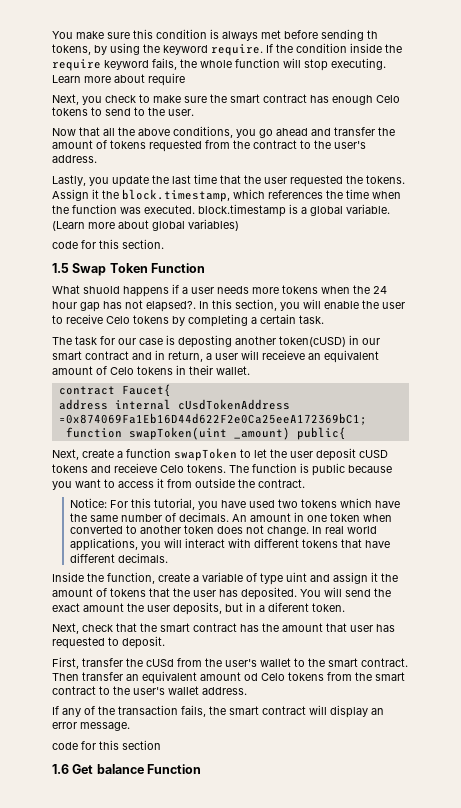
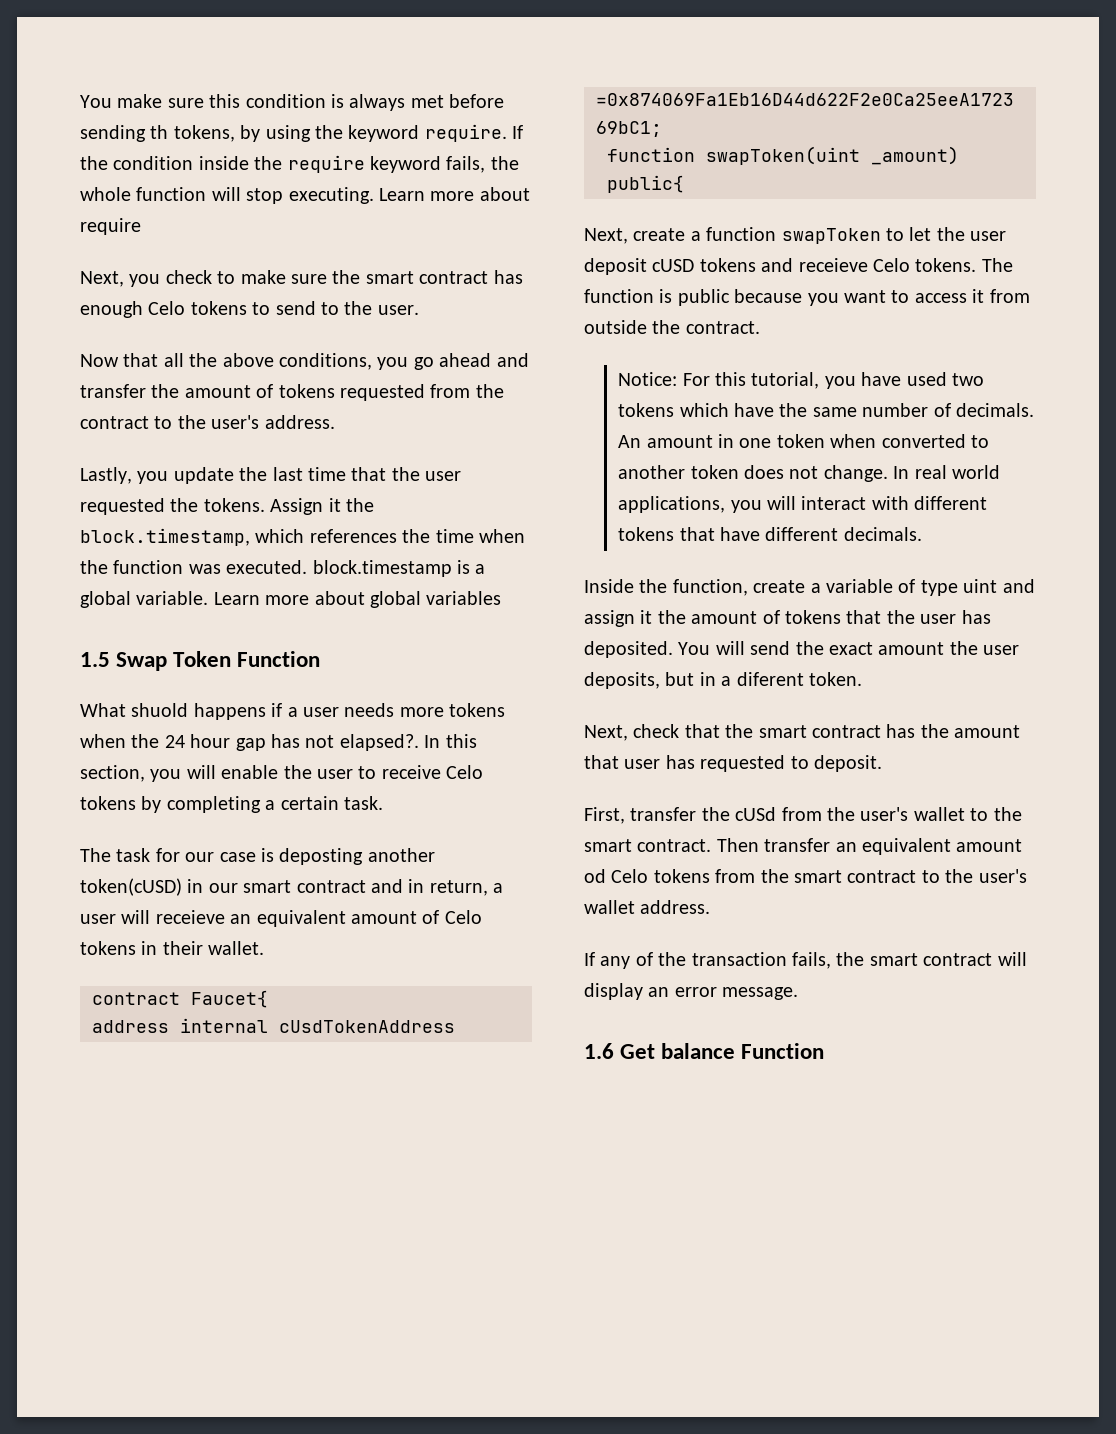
[52,221,85,231] (Learn -> [213,592,260,605] Learn
[188,219,239,231] [52,239,164,249] variables) // code for this section. -> [426,591,502,605] variables
[52,740,161,750] // code for this section -> (799, 993) none

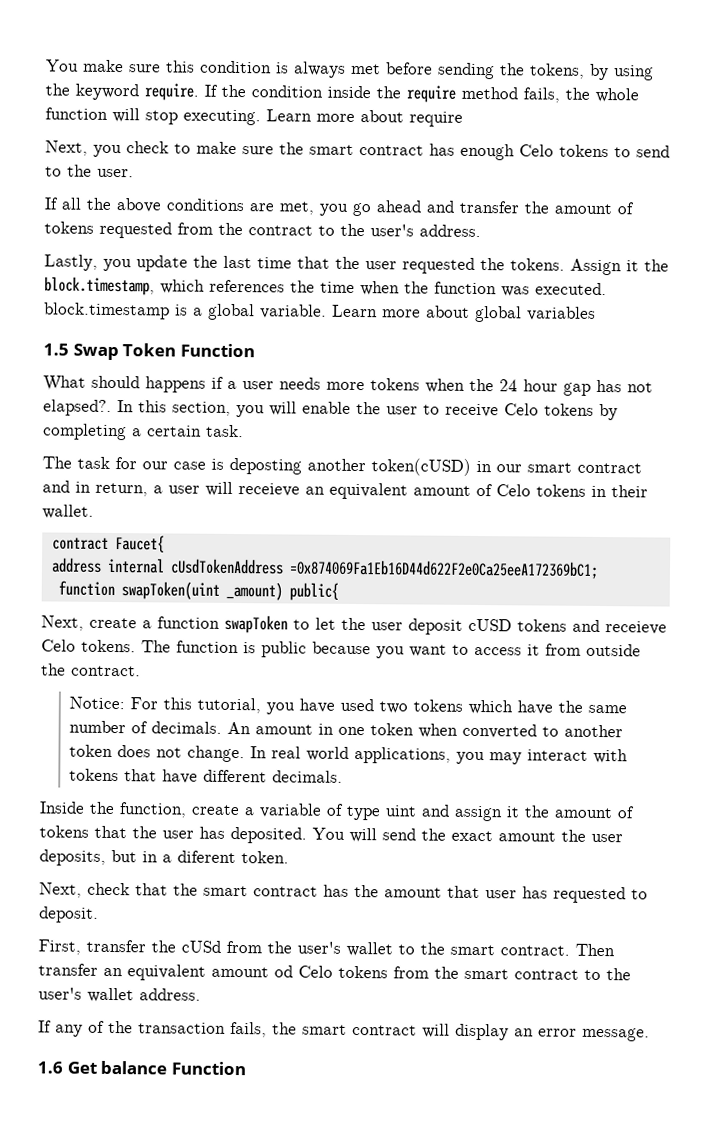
[150,125,169,139] th -> [500,63,525,76] the
[370,156,441,173] keyword -> [461,86,518,100] method
[80,353,159,367] Now that -> [44,197,59,210] If
[279,353,372,370] conditions, -> [166,198,314,215] conditions are met,
[131,703,189,717] shuold -> [91,375,140,389] should
[766,496,796,510] will -> [489,752,523,765] may
[914,496,988,510] different -> (629, 756) none

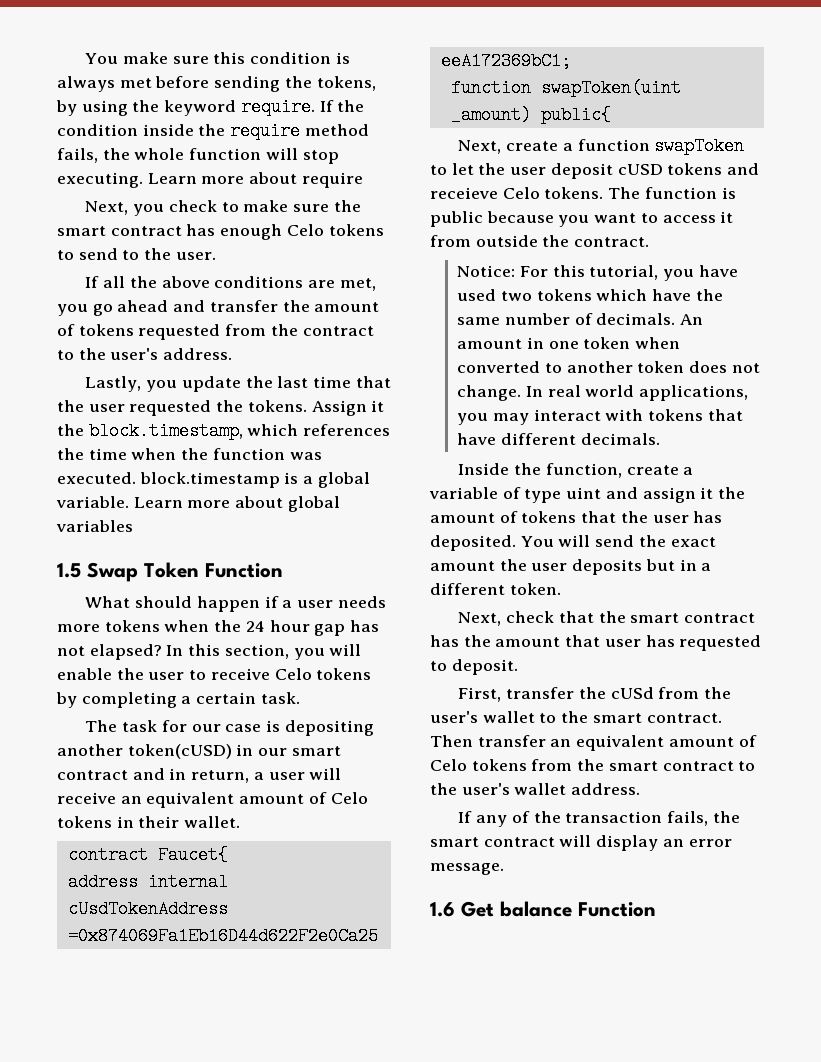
[145,376,206,393] happens -> [196,596,260,612] happen
[43,399,112,416] elapsed?. -> [89,644,162,660] elapsed?
[229,457,302,475] deposting -> [284,720,374,736] depositing
[238,483,300,497] receieve -> [57,792,116,804] receive
[39,849,106,866] deposits, -> [572,559,643,575] deposits
[177,850,236,864] diferent -> [430,583,505,595] different
[274,965,293,978] od -> [738,735,757,747] of

